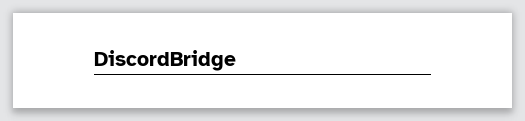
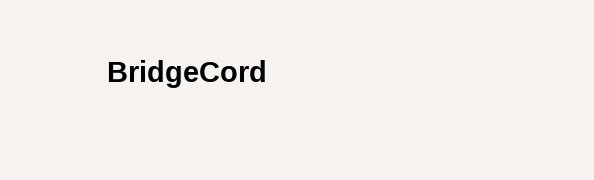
[94,50,236,71] DiscordBridge -> [107,60,267,88] BridgeCord

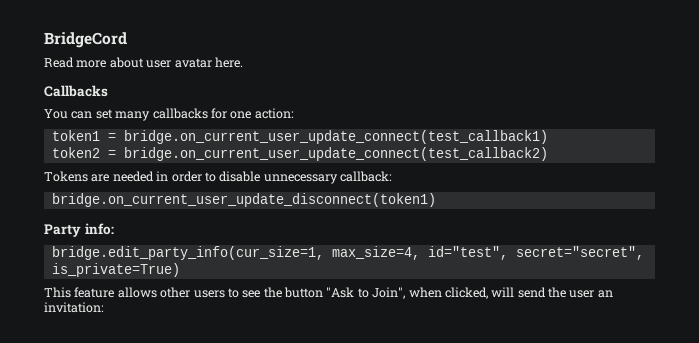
(267, 74) none -> [44,57,243,68] [44,85,108,97] [44,108,294,121] [51,130,548,144] [51,147,548,161] [44,171,392,184] [51,193,436,207] [44,223,114,237] [51,246,644,260] [51,263,180,277] [44,287,613,299] [44,302,104,313] // Read more about user avatar here. // Callbacks // You can set many callbacks for one action: // token1 = bridge.on_current_user_update_connect(test_callback1) // token2 = bridge.on_current_user_update_connect(test_callback2) // Tokens are needed in order to disable unnecessary callback: // bridge.on_current_user_update_disconnect(token1) // Party info: // bridge.edit_party_info(cur_size=1, max_size=4, id="test", secret="secret", is_private=True) // This feature allows other users to see the button "Ask to Join", when clicked, will send the user an invitation:

